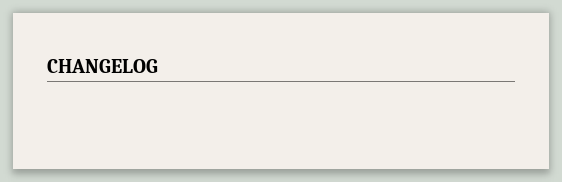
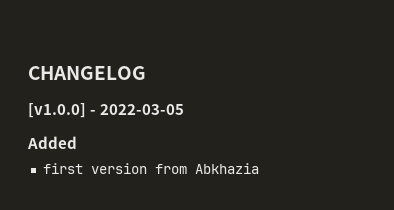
(158, 66) none -> [28,103,185,118] [27,136,77,149] [42,163,259,174] // [v1.0.0] - 2022-03-05 // Added // first version from Abkhazia

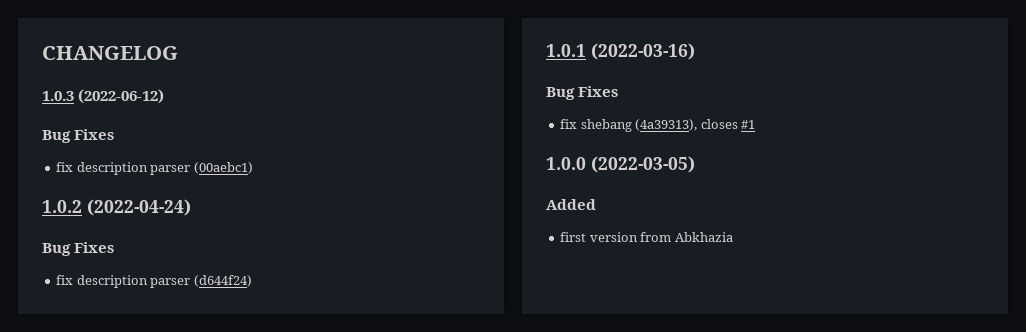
[28,103,185,118] [v1.0.0] - 2022-03-05 -> [42,89,165,104] [42,129,115,143] [56,162,253,175] [42,199,191,216] [42,242,115,256] [56,275,252,288] [546,43,695,60] [546,86,619,100] [560,119,756,132] [546,156,695,173] 1.0.3 (2022-06-12) // Bug Fixes // fix description parser (00aebc1) // 1.0.2 (2022-04-24) // Bug Fixes // fix description parser (d644f24) // 1.0.1 (2022-03-16) // Bug Fixes // fix shebang (4a39313), closes #1 // 1.0.0 (2022-03-05)

